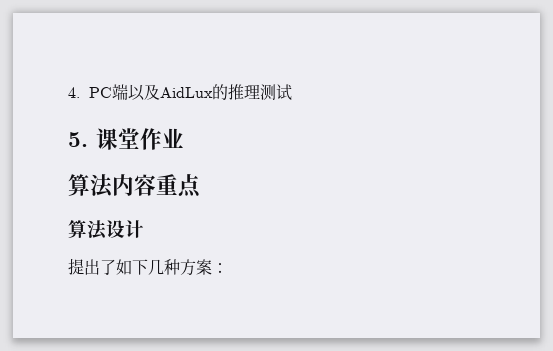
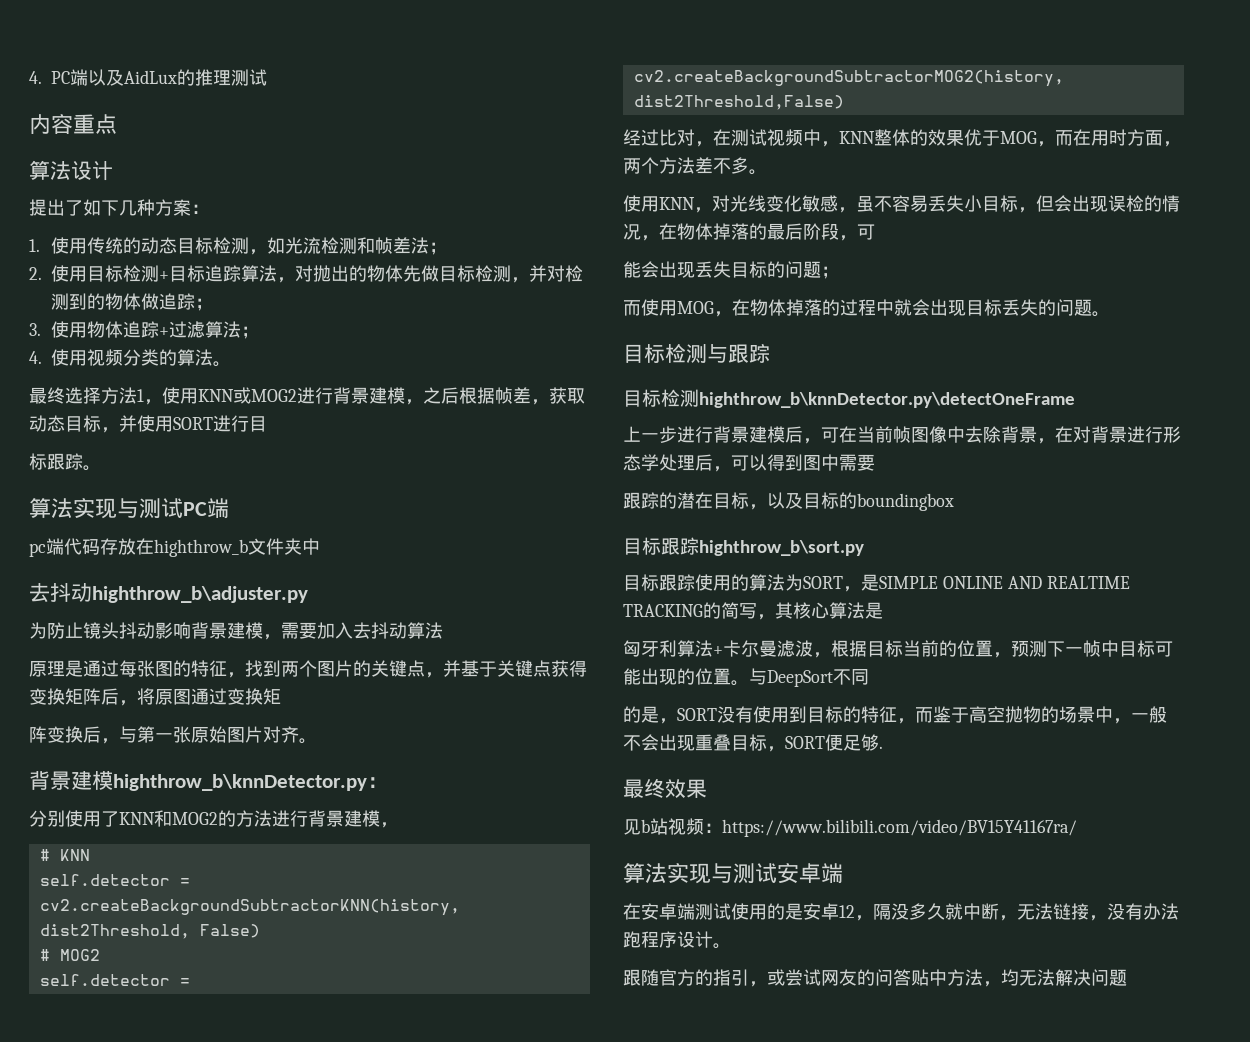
[68,128,184,150] [68,174,114,198] 5.课堂作业 // 算法 -> (267, 77) none
(228, 268) none -> [29,237,447,255] [29,265,583,283] [51,293,213,311] [29,321,259,339] [29,349,231,367] [29,387,585,405] [29,415,267,433] [29,453,101,471] [29,498,229,519] [29,538,320,557] [29,583,308,603] [29,622,443,640] [29,660,587,678] [29,688,281,706] [29,726,317,744] [29,771,388,791] [29,810,398,828] [39,849,90,861] [39,874,190,886] [39,899,460,916] [39,924,260,939] [39,949,100,961] [39,974,190,986] [633,70,1064,87] [633,95,844,110] [623,129,1181,147] [623,157,767,175] [623,195,1180,213] [623,223,875,241] [623,261,839,279] [623,299,1110,317] [623,343,770,363] [623,389,1075,408] [623,426,1181,444] [623,454,875,472] [623,492,954,511] [623,537,864,556] [623,574,1130,592] [623,602,883,620] [623,640,1173,658] [623,668,869,687] [623,706,1167,724] [623,734,883,752] [623,779,707,798] [623,818,1077,837] [623,863,843,884] [623,903,1179,921] [623,931,731,949] [623,969,1127,987] // 1.使用传统的动态目标检测，如光流检测和帧差法； // 2.使用目标检测+目标追踪算法，对抛出的物体先做目标检测，并对检测到的物体做追踪； // 3.使用物体追踪+过滤算法； // 4.使用视频分类的算法。 // 最终选择方法1，使用KNN或MOG2进行背景建模，之后根据帧差，获取动态目标，并使用SORT进行目 // 标跟踪。 // 算法实现与测试PC端 // pc端代码存放在highthrow_b文件夹中 // 去抖动highthrow_b\adjuster.py // 为防止镜头抖动影响背景建模，需要加入去抖动算法 // 原理是通过每张图的特征，找到两个图片的关键点，并基于关键点获得变换矩阵后，将原图通过变换矩 // 阵变换后，与第一张原始图片对齐。 // 背景建模highthrow_b\knnDetector.py： // 分别使用了KNN和MOG2的方法进行背景建模， // # KNN // self.detector = cv2.createBackgroundSubtractorKNN(history, dist2Threshold, False) // # MOG2 // self.detector = cv2.createBackgroundSubtractorMOG2(history, dist2Threshold,False) // 经过比对，在测试视频中，KNN整体的效果优于MOG，而在用时方面，两个方法差不多。 // 使用KNN，对光线变化敏感，虽不容易丢失小目标，但会出现误检的情况，在物体掉落的最后阶段，可 // 能会出现丢失目标的问题； // 而使用MOG，在物体掉落的过程中就会出现目标丢失的问题。 // 目标检测与跟踪 // 目标检测highthrow_b\knnDetector.py\detectOneFrame // 上一步进行背景建模后，可在当前帧图像中去除背景，在对背景进行形态学处理后，可以得到图中需要 // 跟踪的潜在目标，以及目标的boundingbox // 目标跟踪highthrow_b\sort.py // 目标跟踪使用的算法为SORT，是SIMPLE ONLINE AND REALTIME TRACKING的简写，其核心算法是 // 匈牙利算法+卡尔曼滤波，根据目标当前的位置，预测下一帧中目标可能出现的位置。与DeepSort不同 // 的是，SORT没有使用到目标的特征，而鉴于高空抛物的场景中，一般不会出现重叠目标，SORT便足够. // 最终效果 // 见b站视频：https://www.bilibili.com/video/BV15Y41167ra/ // 算法实现与测试安卓端 // 在安卓端测试使用的是安卓12，隔没多久就中断，无法链接，没有办法跑程序设计。 // 跟随官方的指引，或尝试网友的问答贴中方法，均无法解决问题

